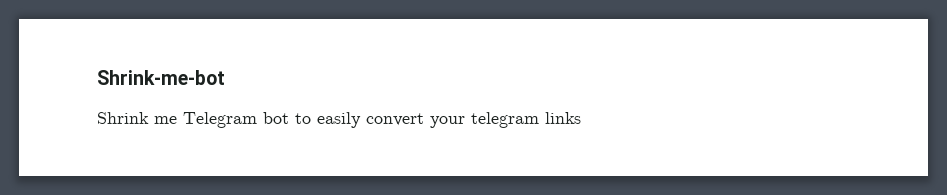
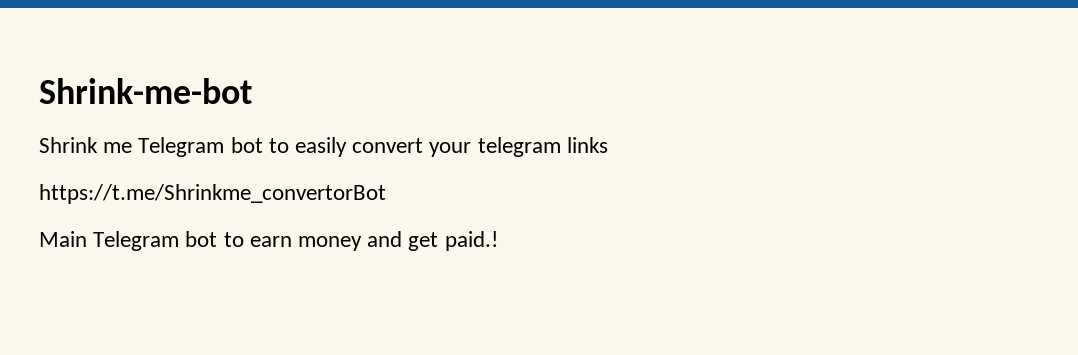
(581, 118) none -> [39,184,386,204] [39,231,498,251] // https://t.me/Shrinkme_convertorBot // Main Telegram bot to earn money and get paid.!

